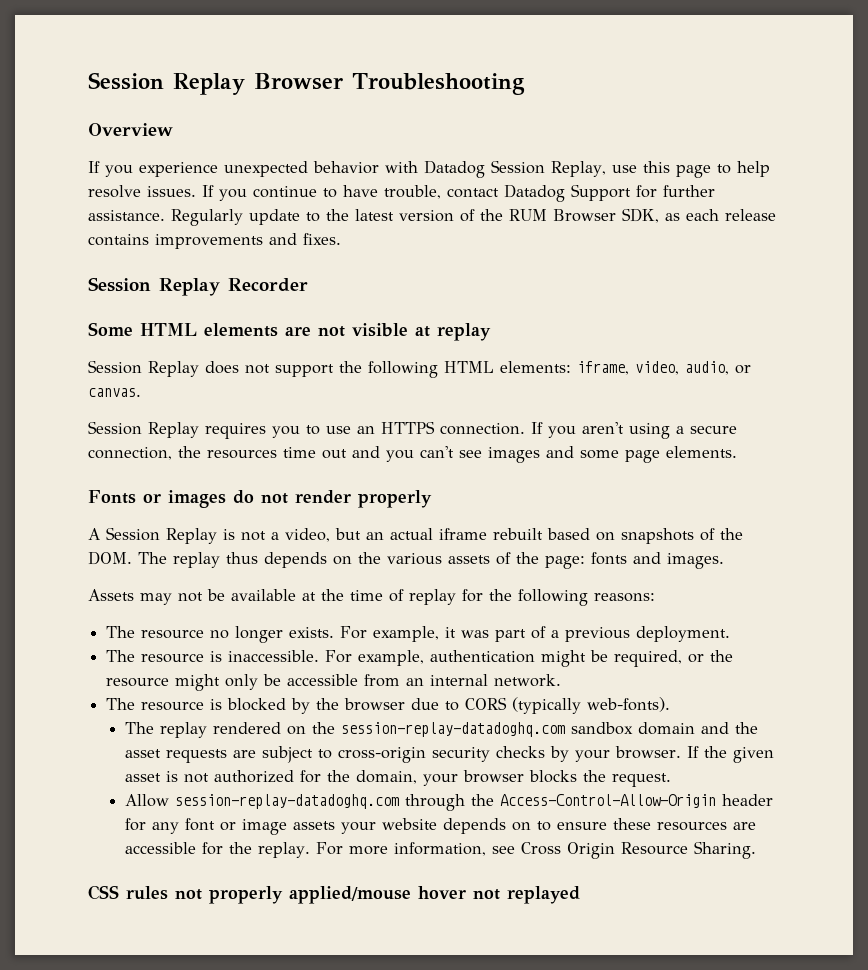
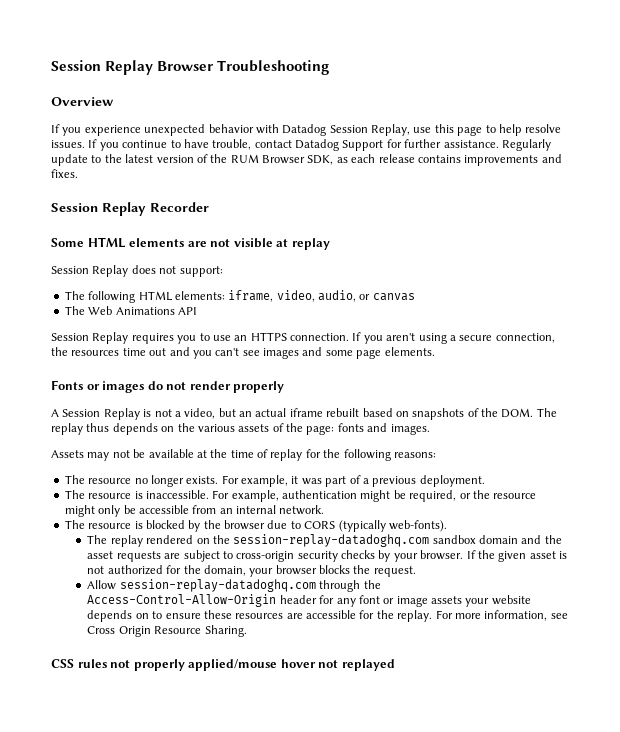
[275,361,362,377] support the -> [179,266,223,277] [64,291,85,300] support: // The
[88,388,141,397] canvas. -> [372,293,415,301] [64,306,197,315] canvas // The Web Animations API

